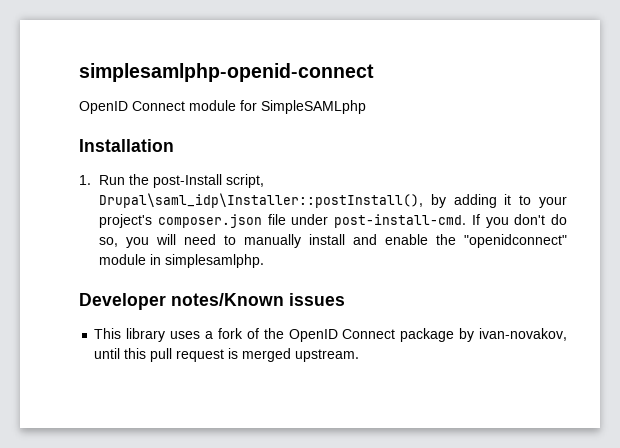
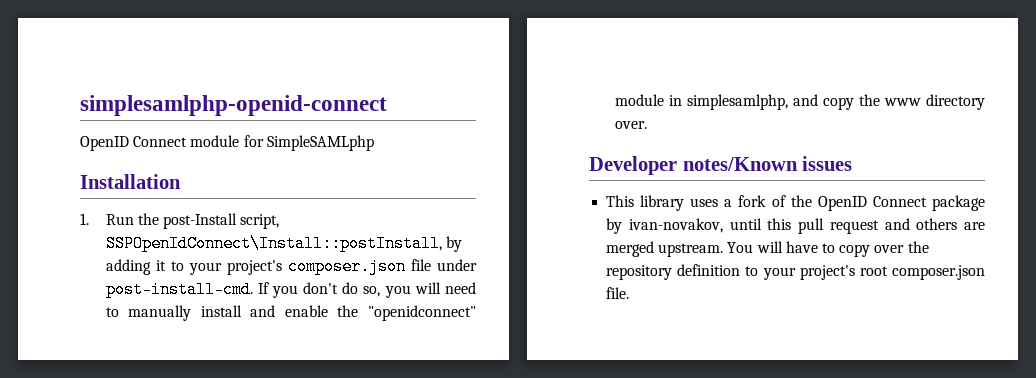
[99,193,424,208] Drupal\saml_idp\Installer::postInstall(), -> [105,235,442,252] SSPOpenIdConnect\Install::postInstall,
[165,254,265,268] simplesamlphp. -> [686,94,985,110] [614,121,647,129] simplesamlphp, and copy the www directory over.
[228,348,360,362] is merged upstream. -> [884,218,985,230] [606,241,929,257] [606,264,985,280] [606,287,630,299] and others are merged upstream. You will have to copy over the repository definition to your project's root composer.json file.

